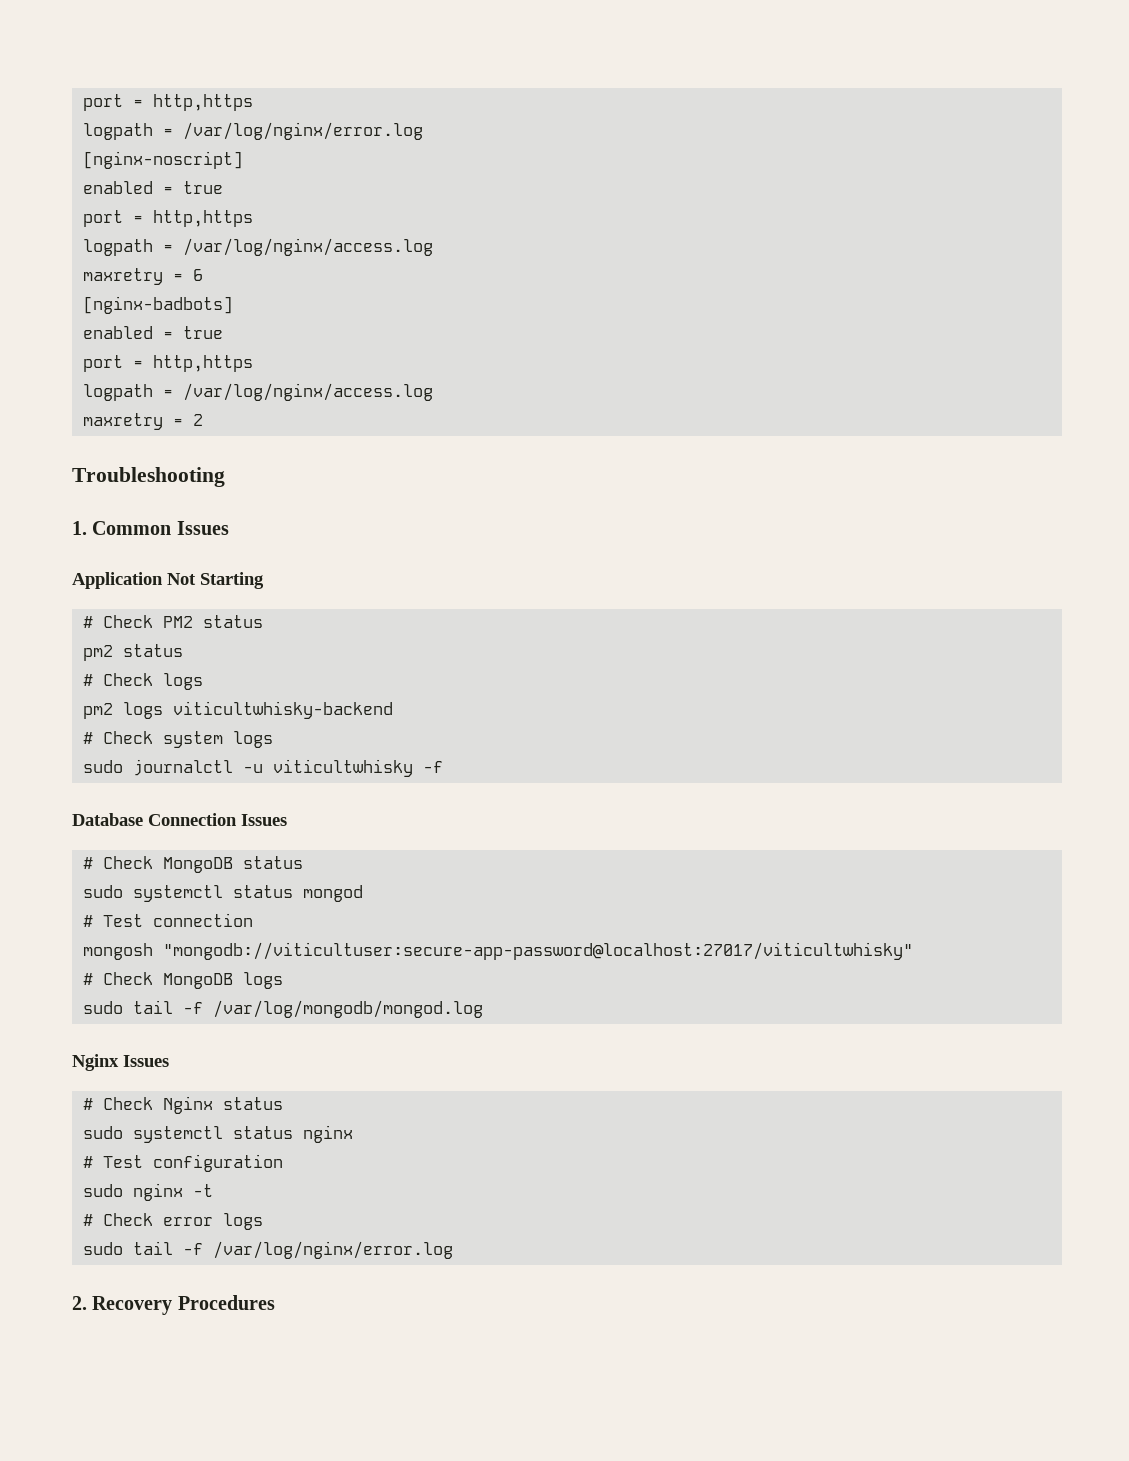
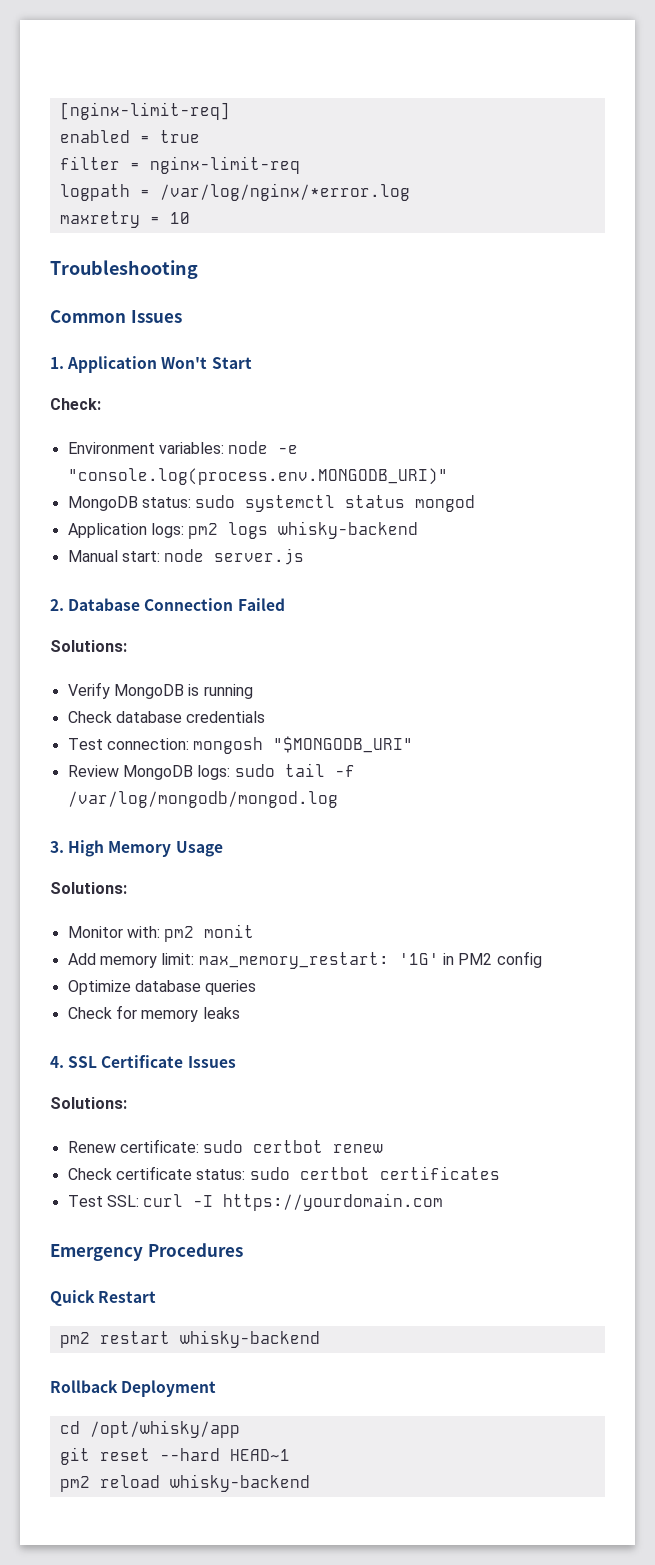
[83,94,254,111] [83,122,424,140] [83,151,244,169] [83,181,224,194] [83,210,254,227] [83,238,434,256] [83,268,204,285] [83,296,234,314] [83,326,224,339] [83,355,254,372] [83,383,434,401] [83,413,204,430] port = http,https // logpath = /var/log/nginx/error.log // [nginx-noscript] // enabled = true // port = http,https // logpath = /var/log/nginx/access.log // maxretry = 6 // [nginx-badbots] // enabled = true // port = http,https // logpath = /var/log/nginx/access.log // maxretry = 2 -> [59,102,230,120] [59,130,200,143] [59,156,300,174] [59,183,410,201] [59,211,190,228] [nginx-limit-req] // enabled = true // filter = nginx-limit-req // logpath = /var/log/nginx/*error.log // maxretry = 10
[72,521,87,535] 1. -> (198, 269) none
[72,572,264,589] [83,615,264,628] [83,644,184,661] [83,673,204,690] [83,701,394,719] [83,731,274,748] [83,759,444,777] [72,813,287,826] [83,856,304,873] [83,885,364,902] [83,913,254,927] [83,942,914,960] [83,972,284,989] [83,1000,484,1018] [72,1054,169,1071] [83,1096,284,1114] [83,1125,354,1143] [83,1154,284,1172] [83,1183,214,1201] [83,1213,264,1230] [83,1241,454,1259] [72,1295,275,1315] Application Not Starting // # Check PM2 status // pm2 status // # Check logs // pm2 logs viticultwhisky-backend // # Check system logs // sudo journalctl -u viticultwhisky -f // Database Connection Issues // # Check MongoDB status // sudo systemctl status mongod // # Test connection // mongosh "mongodb://viticultuser:secure-app-password@localhost:27017/viticultwhisky" // # Check MongoDB logs // sudo tail -f /var/log/mongodb/mongod.log // Nginx Issues // # Check Nginx status // sudo systemctl status nginx // # Test configuration // sudo nginx -t // # Check error logs // sudo tail -f /var/log/nginx/error.log // 2. Recovery Procedures -> [50,356,252,373] [50,398,101,410] [67,441,299,454] [67,468,448,485] [67,495,476,512] [67,521,419,539] [67,548,305,565] [50,598,285,611] [50,640,127,652] [67,682,253,699] [67,711,266,723] [67,736,414,754] [67,763,355,780] [67,791,338,808] [50,840,223,857] [50,882,127,894] [67,924,255,942] [67,951,542,969] [67,980,257,995] [67,1005,240,1022] [50,1055,236,1068] [50,1097,127,1109] [67,1139,384,1153] [67,1166,500,1180] [67,1193,444,1211] [50,1243,243,1261] [50,1290,157,1306] [59,1330,320,1348] [50,1380,217,1397] [59,1420,240,1438] [59,1447,290,1465] [59,1474,310,1492] 1. Application Won't Start // Check: // Environment variables: node -e "console.log(process.env.MONGODB_URI)" // MongoDB status: sudo systemctl status mongod // Application logs: pm2 logs whisky-backend // Manual start: node server.js // 2. Database Connection Failed // Solutions: // Verify MongoDB is running // Check database credentials // Test connection: mongosh "$MONGODB_URI" // Review MongoDB logs: sudo tail -f /var/log/mongodb/mongod.log // 3. High Memory Usage // Solutions: // Monitor with: pm2 monit // Add memory limit: max_memory_restart: '1G' in PM2 config // Optimize database queries // Check for memory leaks // 4. SSL Certificate Issues // Solutions: // Renew certificate: sudo certbot renew // Check certificate status: sudo certbot certificates // Test SSL: curl -I https://yourdomain.com // Emergency Procedures // Quick Restart // pm2 restart whisky-backend // Rollback Deployment // cd /opt/whisky/app // git reset --hard HEAD~1 // pm2 reload whisky-backend

